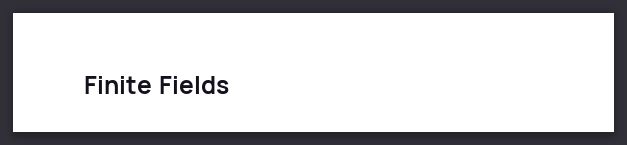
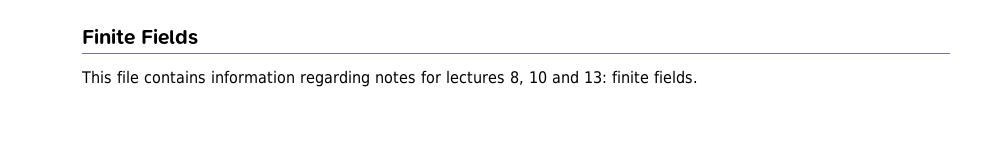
(229, 85) none -> [81,70,698,87] // This file contains information regarding notes for lectures 8, 10 and 13: finite fields.

